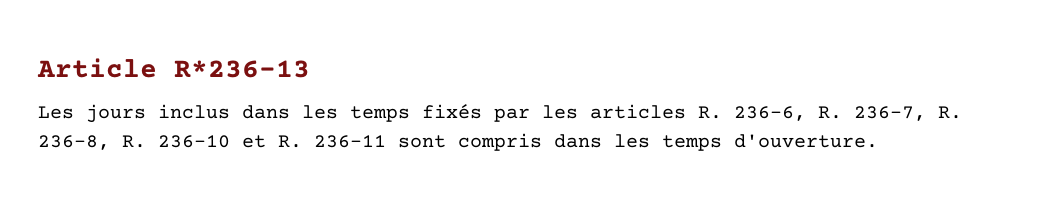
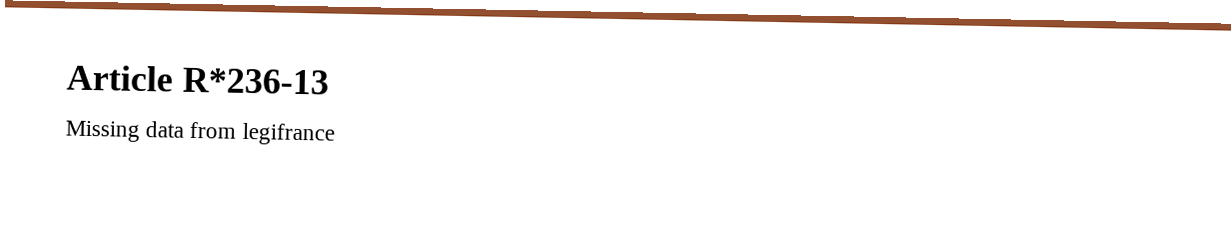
[38,104,962,123] [38,133,878,151] Les jours inclus dans les temps fixés par les articles R. 236-6, R. 236-7, R. 236-8, R. 236-10 et R. 236-11 sont compris dans les temps d'ouverture. -> [65,120,335,146] Missing data from legifrance

